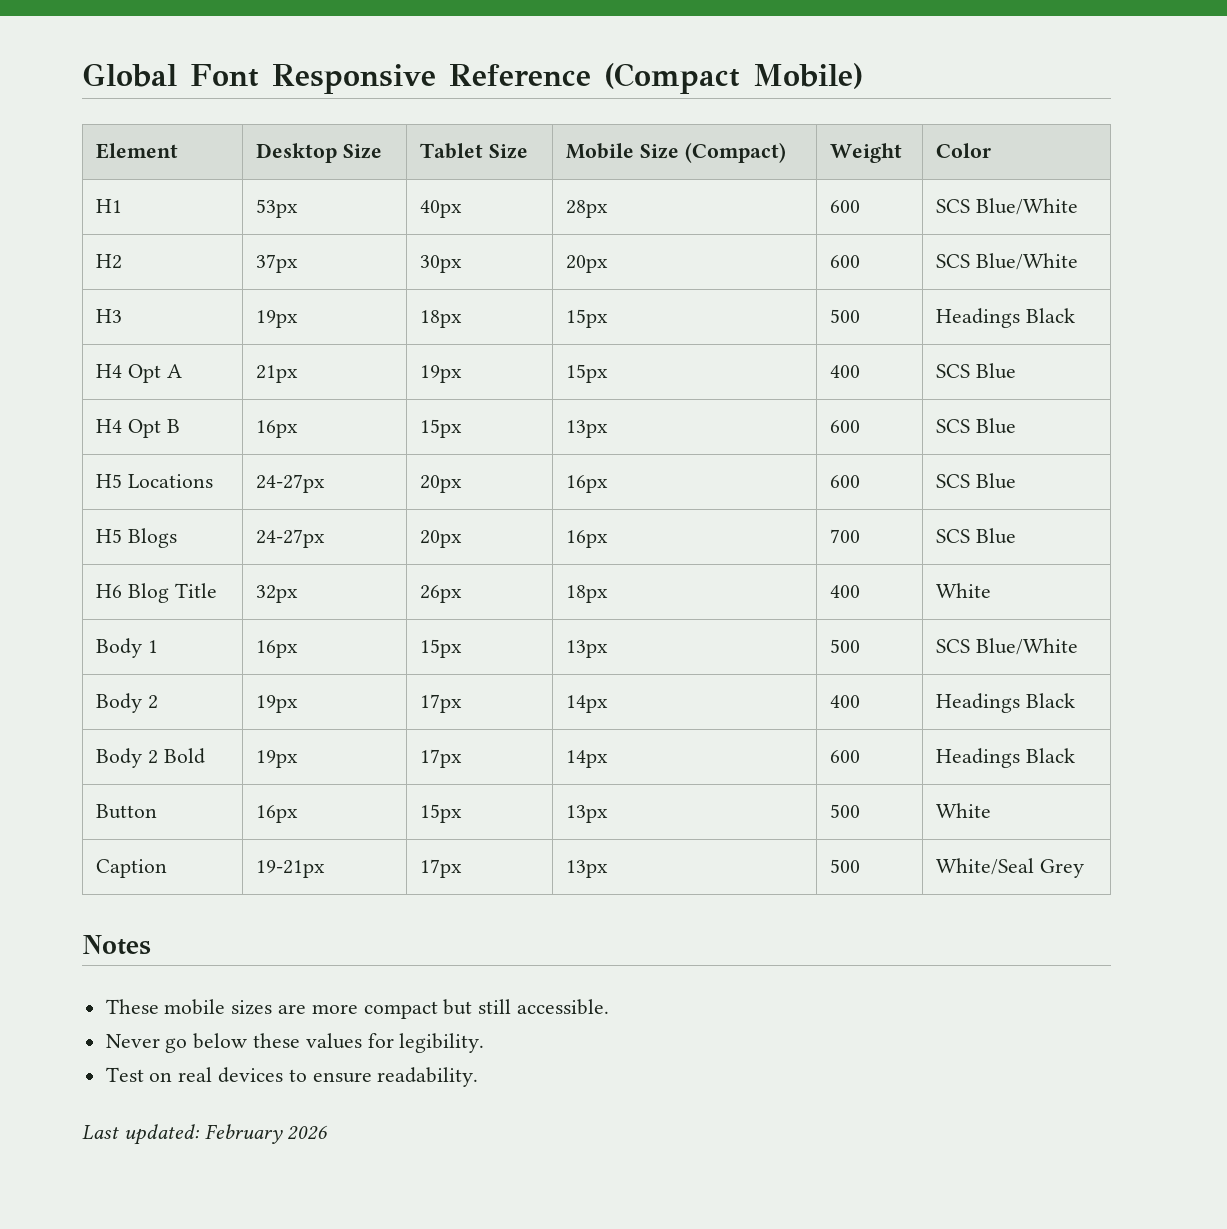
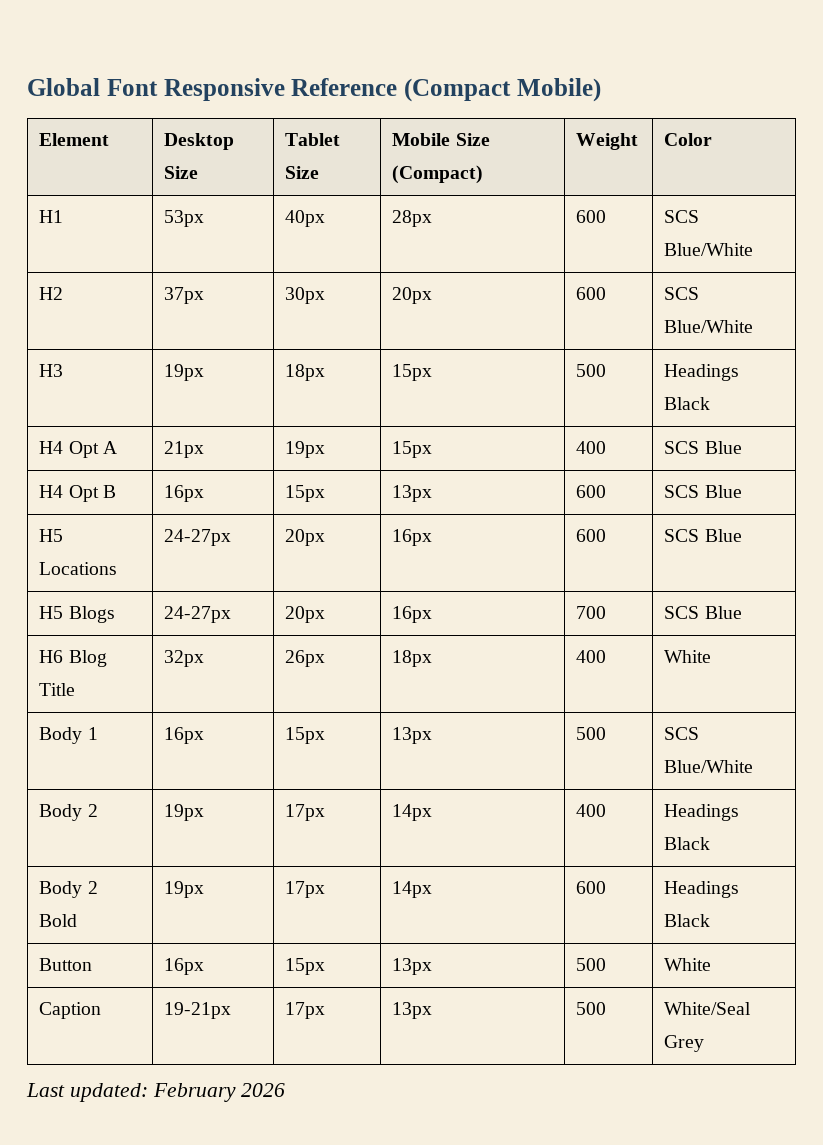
[82,935,151,955] [105,999,610,1019] [105,1033,485,1053] [105,1067,479,1087] // Notes // These mobile sizes are more compact but still accessible. // Never go below these values for legibility. // Test on real devices to ensure readability. -> (705, 1043) none

